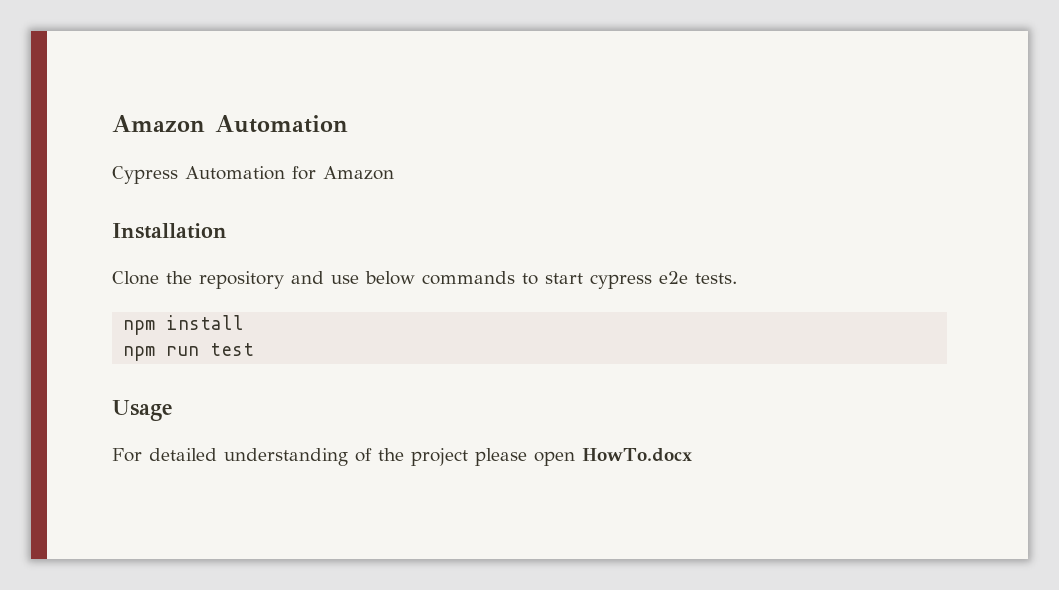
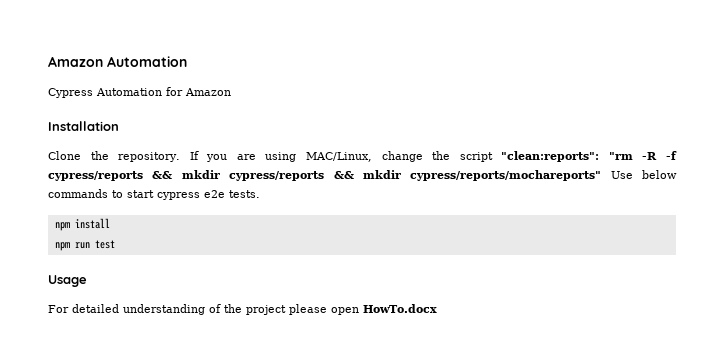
[199,271,359,289] repository and use -> [118,151,677,162] [48,170,633,181] repository. If you are using MAC/Linux, change the script "clean:reports": "rm -R -f cypress/reports && mkdir cypress/reports && mkdir cypress/reports/mochareports" Use

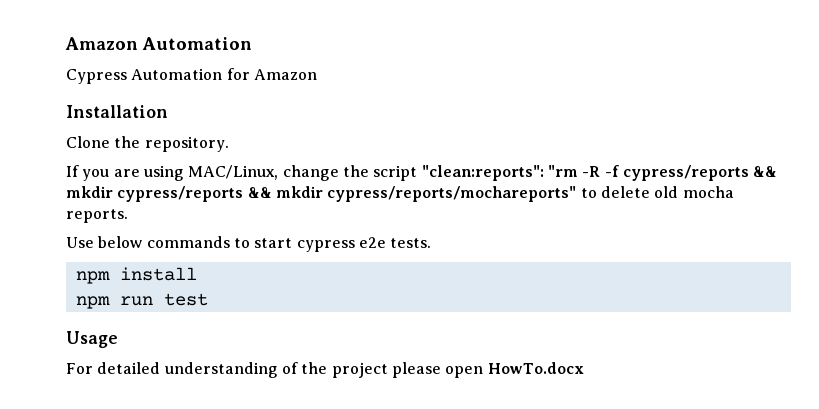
(181, 157) none -> (229, 144) //
(602, 175) none -> [580,186,734,198] [66,209,128,223] to delete old mocha reports. //

